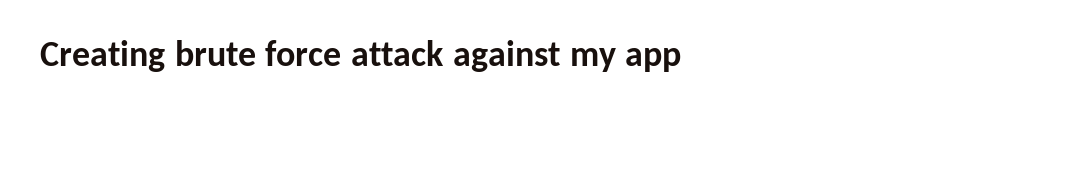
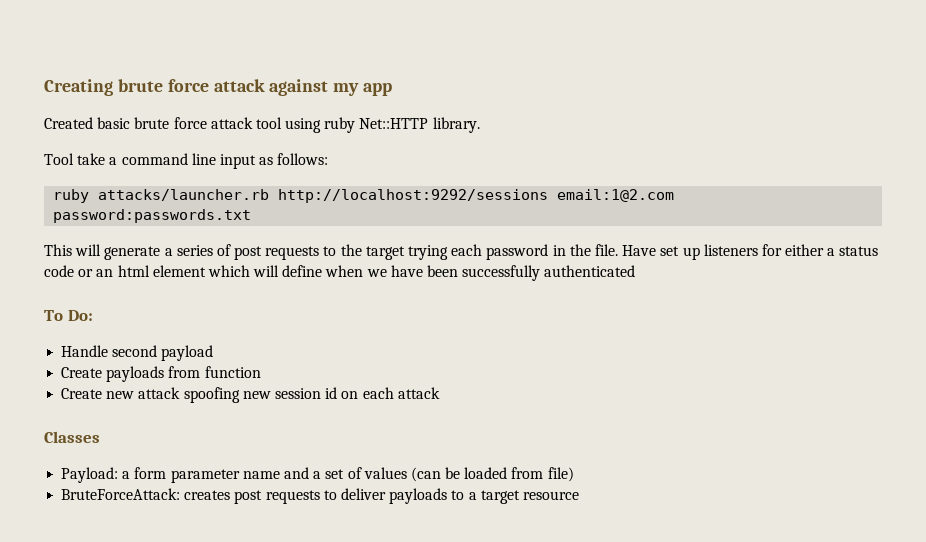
(682, 60) none -> [44,117,480,133] [44,153,329,169] [53,189,675,203] [53,209,252,223] [44,244,879,260] [44,265,636,281] [44,310,93,321] [61,345,214,361] [61,366,261,382] [61,387,440,403] [44,431,100,443] [61,467,574,483] [61,488,579,504] // Created basic brute force attack tool using ruby Net::HTTP library. // Tool take a command line input as follows: // ruby attacks/launcher.rb http://localhost:9292/sessions email:1@2.com password:passwords.txt // This will generate a series of post requests to the target trying each password in the file. Have set up listeners for either a status code or an html element which will define when we have been successfully authenticated // To Do: // Handle second payload // Create payloads from function // Create new attack spoofing new session id on each attack // Classes // Payload: a form parameter name and a set of values (can be loaded from file) // BruteForceAttack: creates post requests to deliver payloads to a target resource

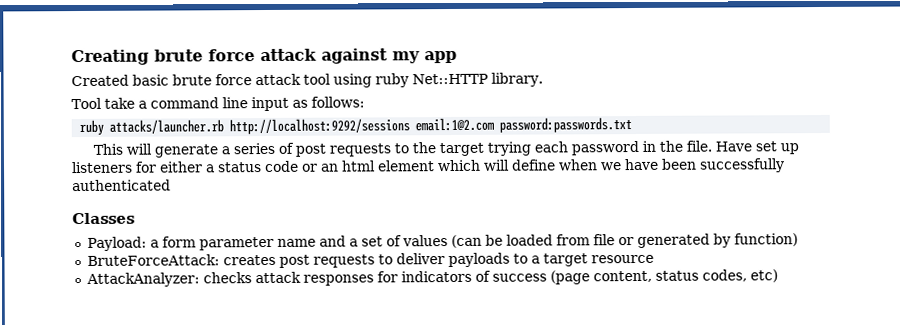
[44,310,93,321] [61,345,214,361] [61,366,261,382] [61,387,440,403] // To Do: // Handle second payload // Create payloads from function // Create new attack spoofing new session id on each attack -> (171, 185) none
[547,467,574,482] file) -> [592,233,798,248] file or generated by function)
(579, 495) none -> [85,269,778,287] // AttackAnalyzer: checks attack responses for indicators of success (page content, status codes, etc)

